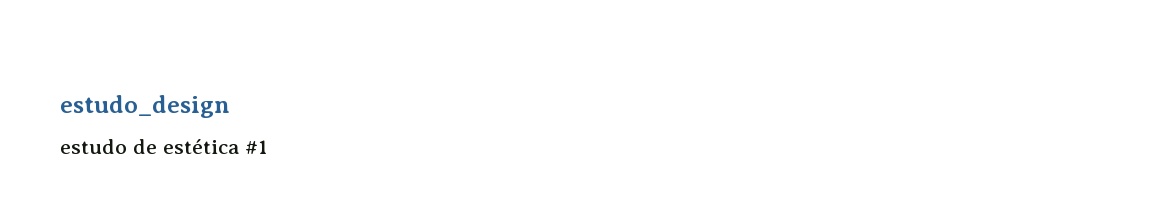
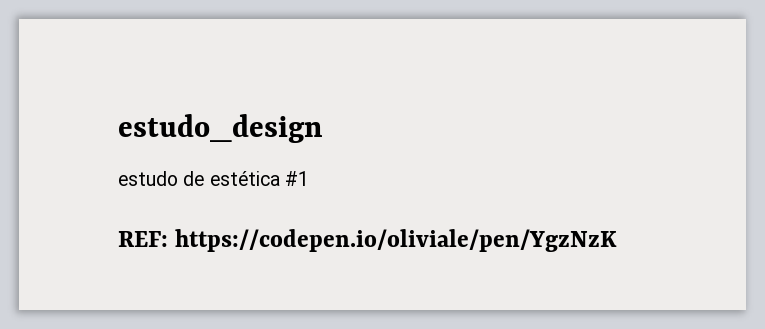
(268, 147) none -> [118,229,618,252] // REF: https://codepen.io/oliviale/pen/YgzNzK

